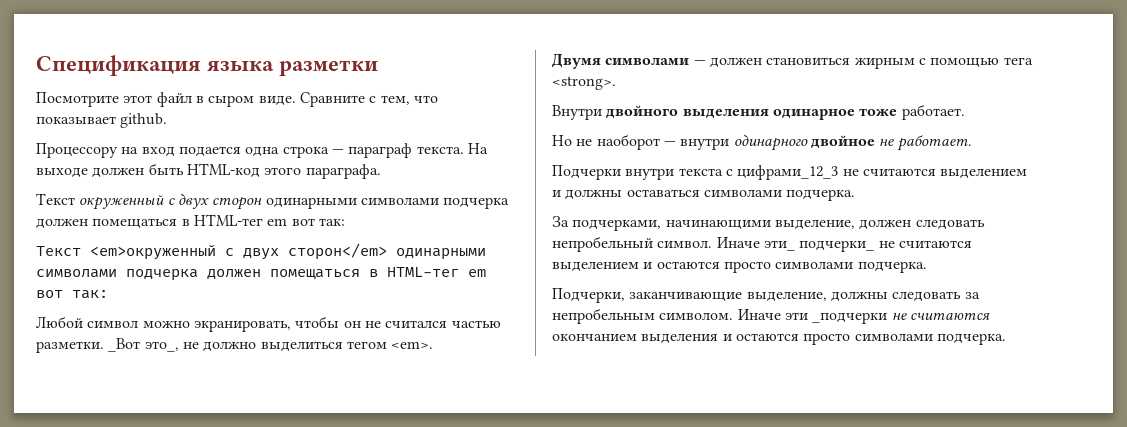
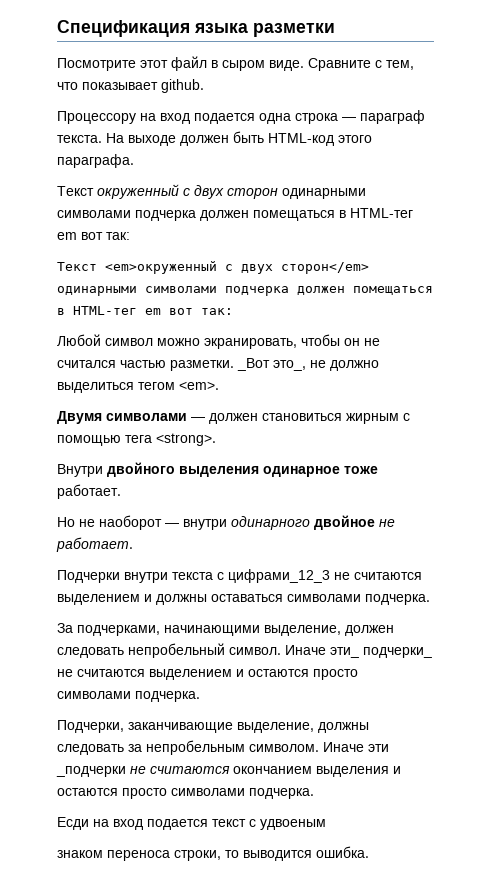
(1006, 339) none -> [57,817,326,830] [57,846,369,861] // Есди на вход подается текст с удвоеным // знаком переноса строки, то выводится ошибка.

